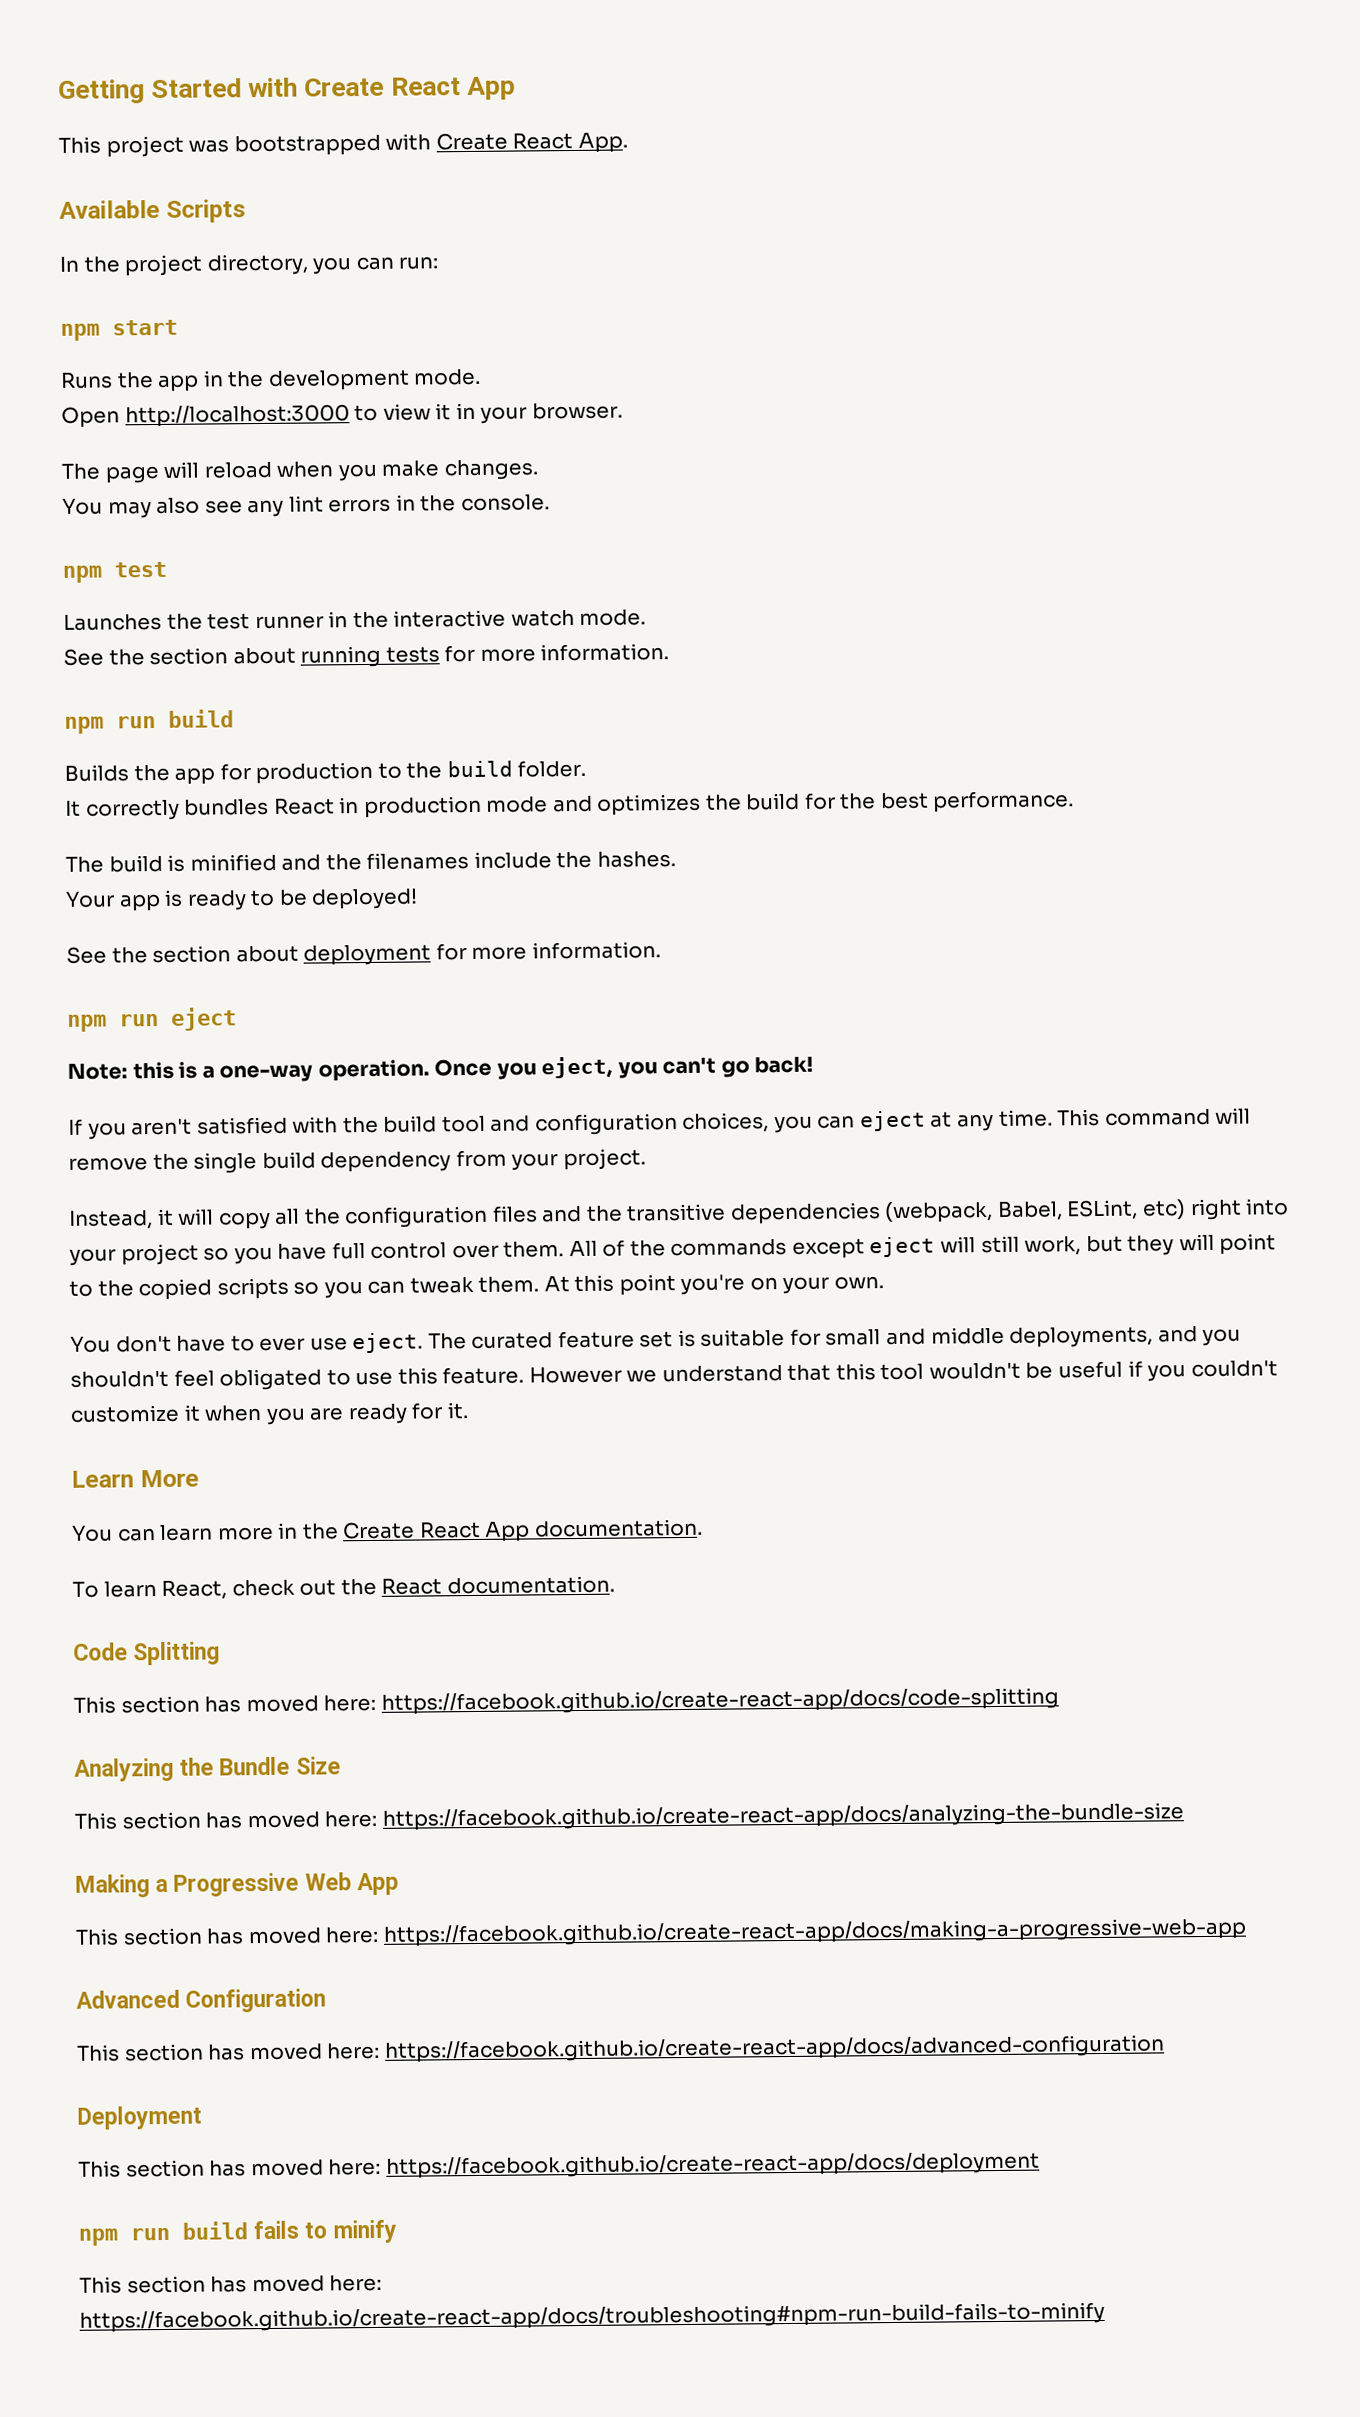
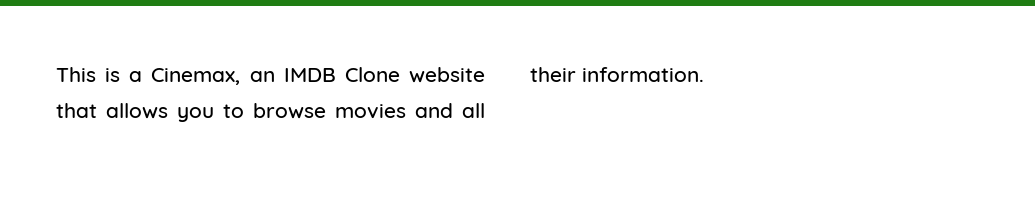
[58,76,516,104] [58,131,628,158] [59,199,246,223] [59,253,439,277] [60,319,178,341] [60,368,482,392] [61,402,623,428] [61,459,538,484] [62,494,550,519] [62,561,167,583] [63,609,647,631] [63,643,670,668] [64,709,234,734] [64,759,587,785] [65,790,1075,821] [65,851,676,873] [65,888,419,912] [66,941,661,966] [67,1007,237,1032] [67,1056,815,1083] [68,1107,1252,1140] [68,1148,646,1174] [68,1198,1290,1230] [69,1233,1277,1266] [69,1274,885,1301] [70,1326,1242,1354] [70,1360,1278,1391] [70,1402,469,1425] [71,1469,199,1488] [72,1518,703,1542] [72,1575,615,1600] [73,1641,221,1666] [73,1687,1059,1715] [74,1756,341,1782] [74,1802,1184,1831] [75,1872,399,1898] [75,1917,1247,1947] [76,1988,327,2013] [77,2034,1165,2063] [77,2105,202,2130] [78,2151,1040,2179] [78,2219,397,2246] [79,2274,383,2294] [79,2301,1105,2333] Getting Started with Create React App // This project was bootstrapped with Create React App. // Available Scripts // In the project directory, you can run: // npm start // Runs the app in the development mode. // Open http://localhost:3000 to view it in your browser. // The page will reload when you make changes. // You may also see any lint errors in the console. // npm test // Launches the test runner in the interactive watch mode. // See the section about running tests for more information. // npm run build // Builds the app for production to the build folder. // It correctly bundles React in production mode and optimizes the build for the best performance. // The build is minified and the filenames include the hashes. // Your app is ready to be deployed! // See the section about deployment for more information. // npm run eject // Note: this is a one-way operation. Once you eject, you can't go back! // If you aren't satisfied with the build tool and configuration choices, you can eject at any time. This command will remove the single build dependency from your project. // Instead, it will copy all the configuration files and the transitive dependencies (webpack, Babel, ESLint, etc) right into your project so you have full control over them. All of the commands except eject will still work, but they will point to the copied scripts so you can tweak them. At this point you're on your own. // You don't have to ever use eject. The curated feature set is suitable for small and middle deployments, and you shouldn't feel obligated to use this feature. However we understand that this tool wouldn't be useful if you couldn't customize it when you are ready for it. // Learn More // You can learn more in the Create React App documentation. // To learn React, check out the React documentation. // Code Splitting // This section has moved here: https://facebook.github.io/create-react-app/docs/code-splitting // Analyzing the Bundle Size // This section has moved here: https://facebook.github.io/create-react-app/docs/analyzing-the-bundle-size // Making a Progressive Web App // This section has moved here: https://facebook.github.io/create-react-app/docs/making-a-progressive-web-app // Advanced Configuration // This section has moved here: https://facebook.github.io/create-react-app/docs/advanced-configuration // Deployment // This section has moved here: https://facebook.github.io/create-react-app/docs/deployment // npm run build fails to minify // This section has moved here: https://facebook.github.io/create-react-app/docs/troubleshooting#npm-run-build-fails-to-minify -> [56,67,485,85] [56,103,485,122] [530,67,704,82] This is a Cinemax, an IMDB Clone website that allows you to browse movies and all their information.

